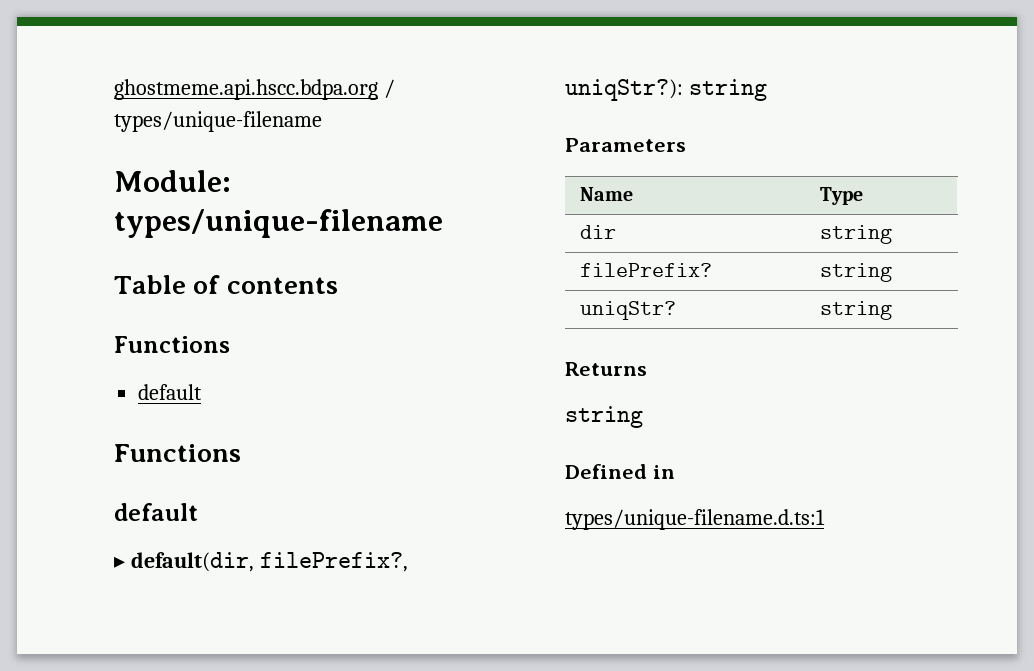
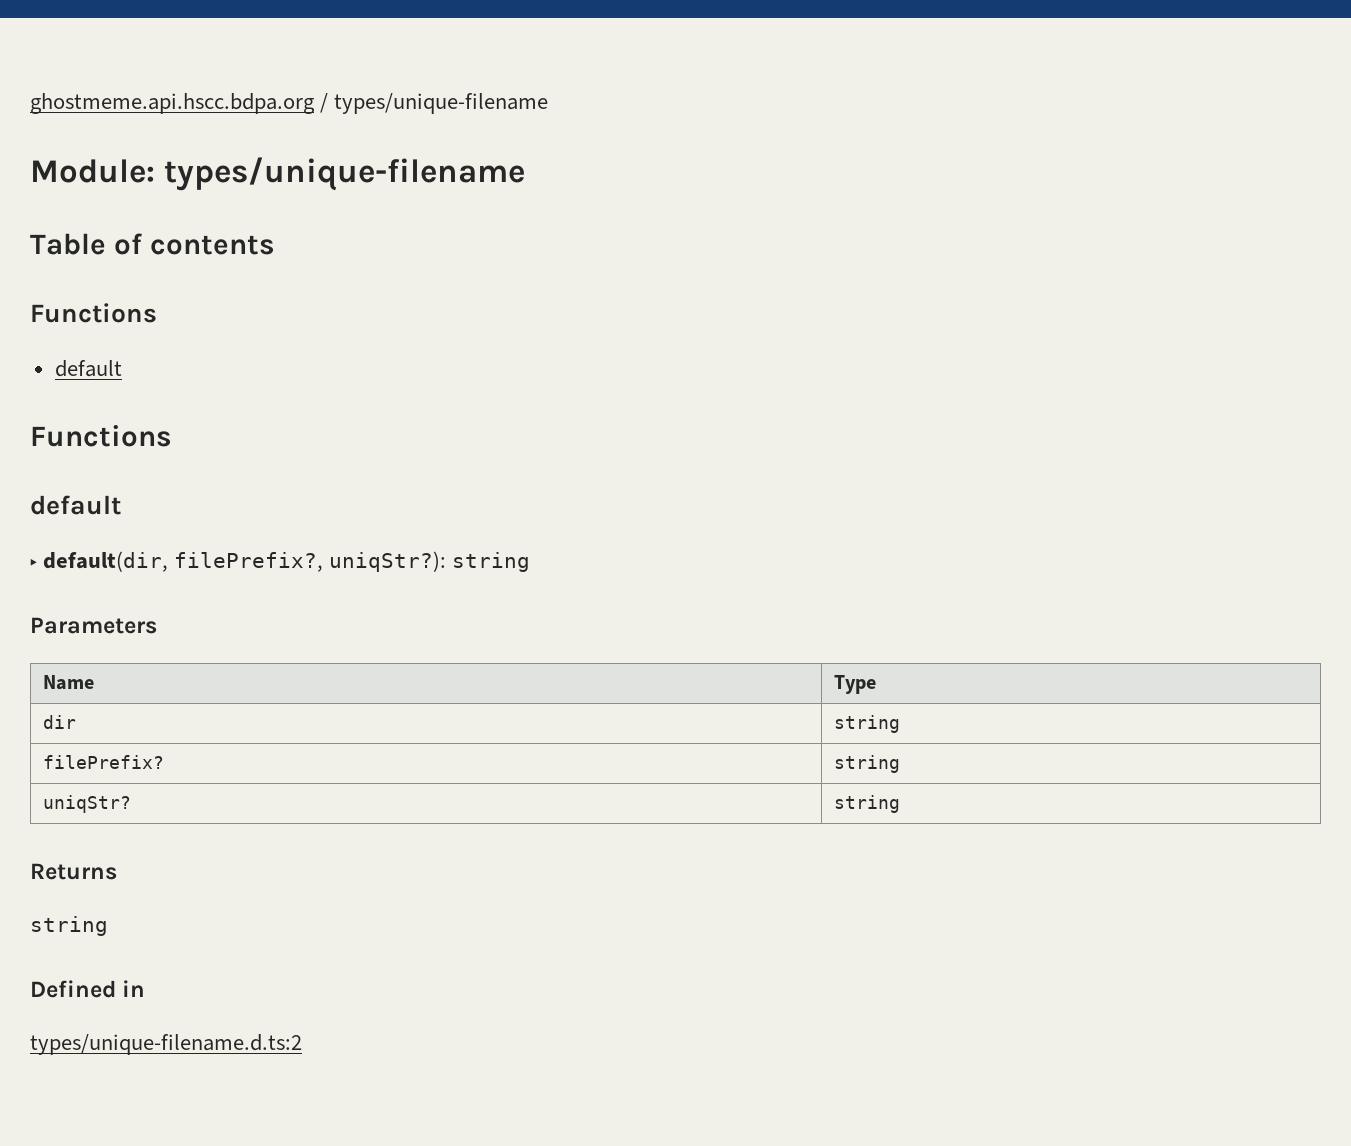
[565,509,825,530] types/unique-filename.d.ts:1 -> [30,1034,302,1055] types/unique-filename.d.ts:2

